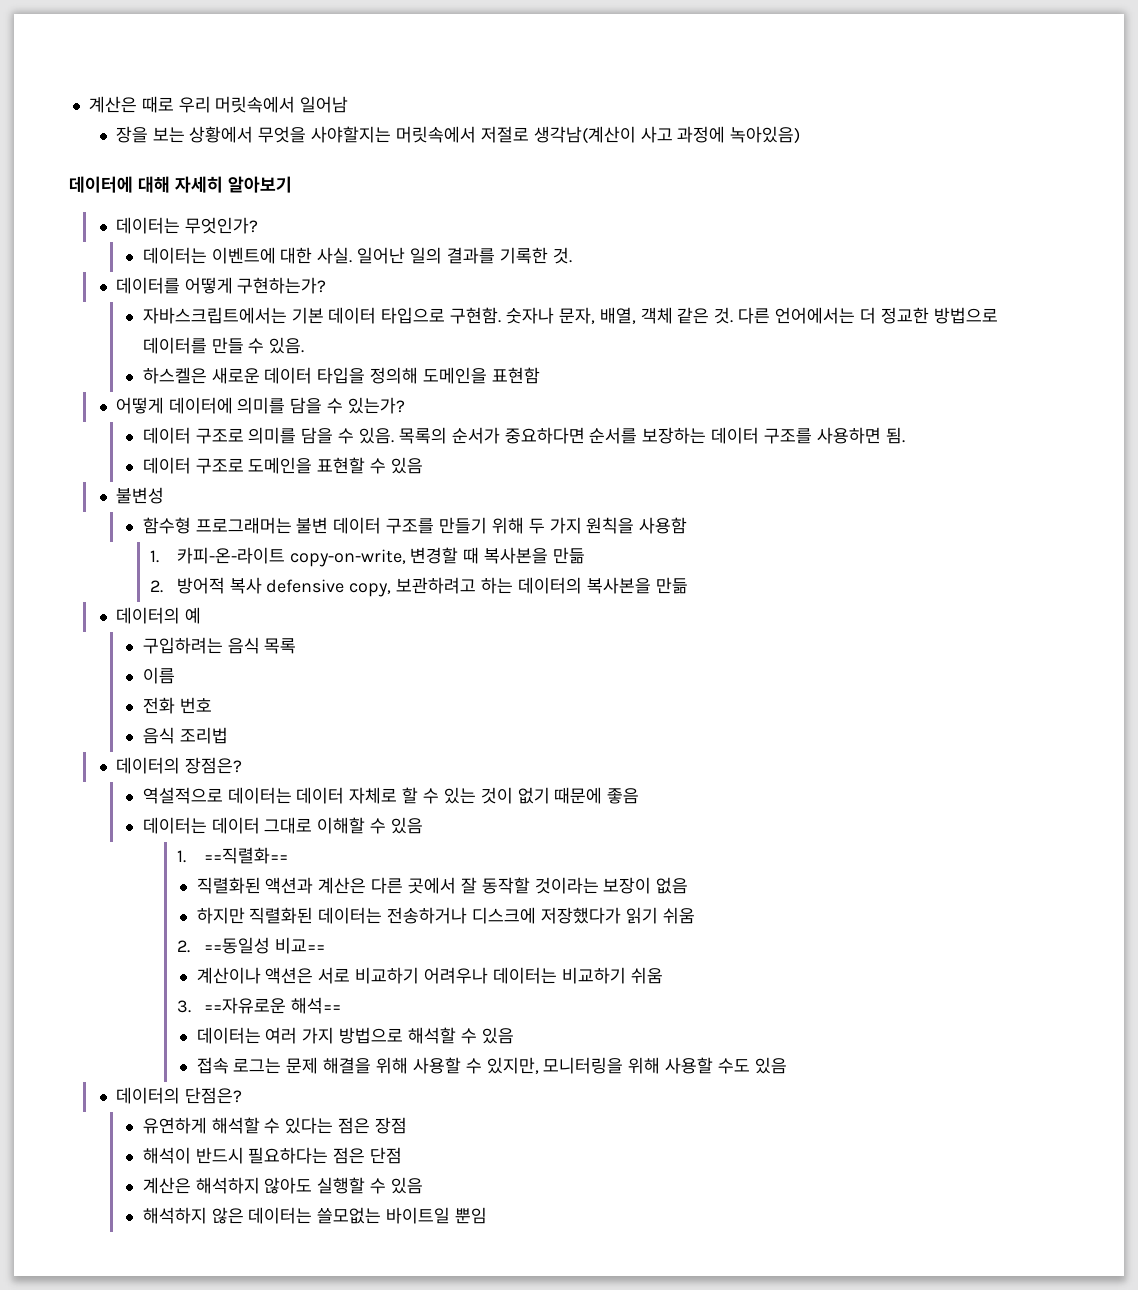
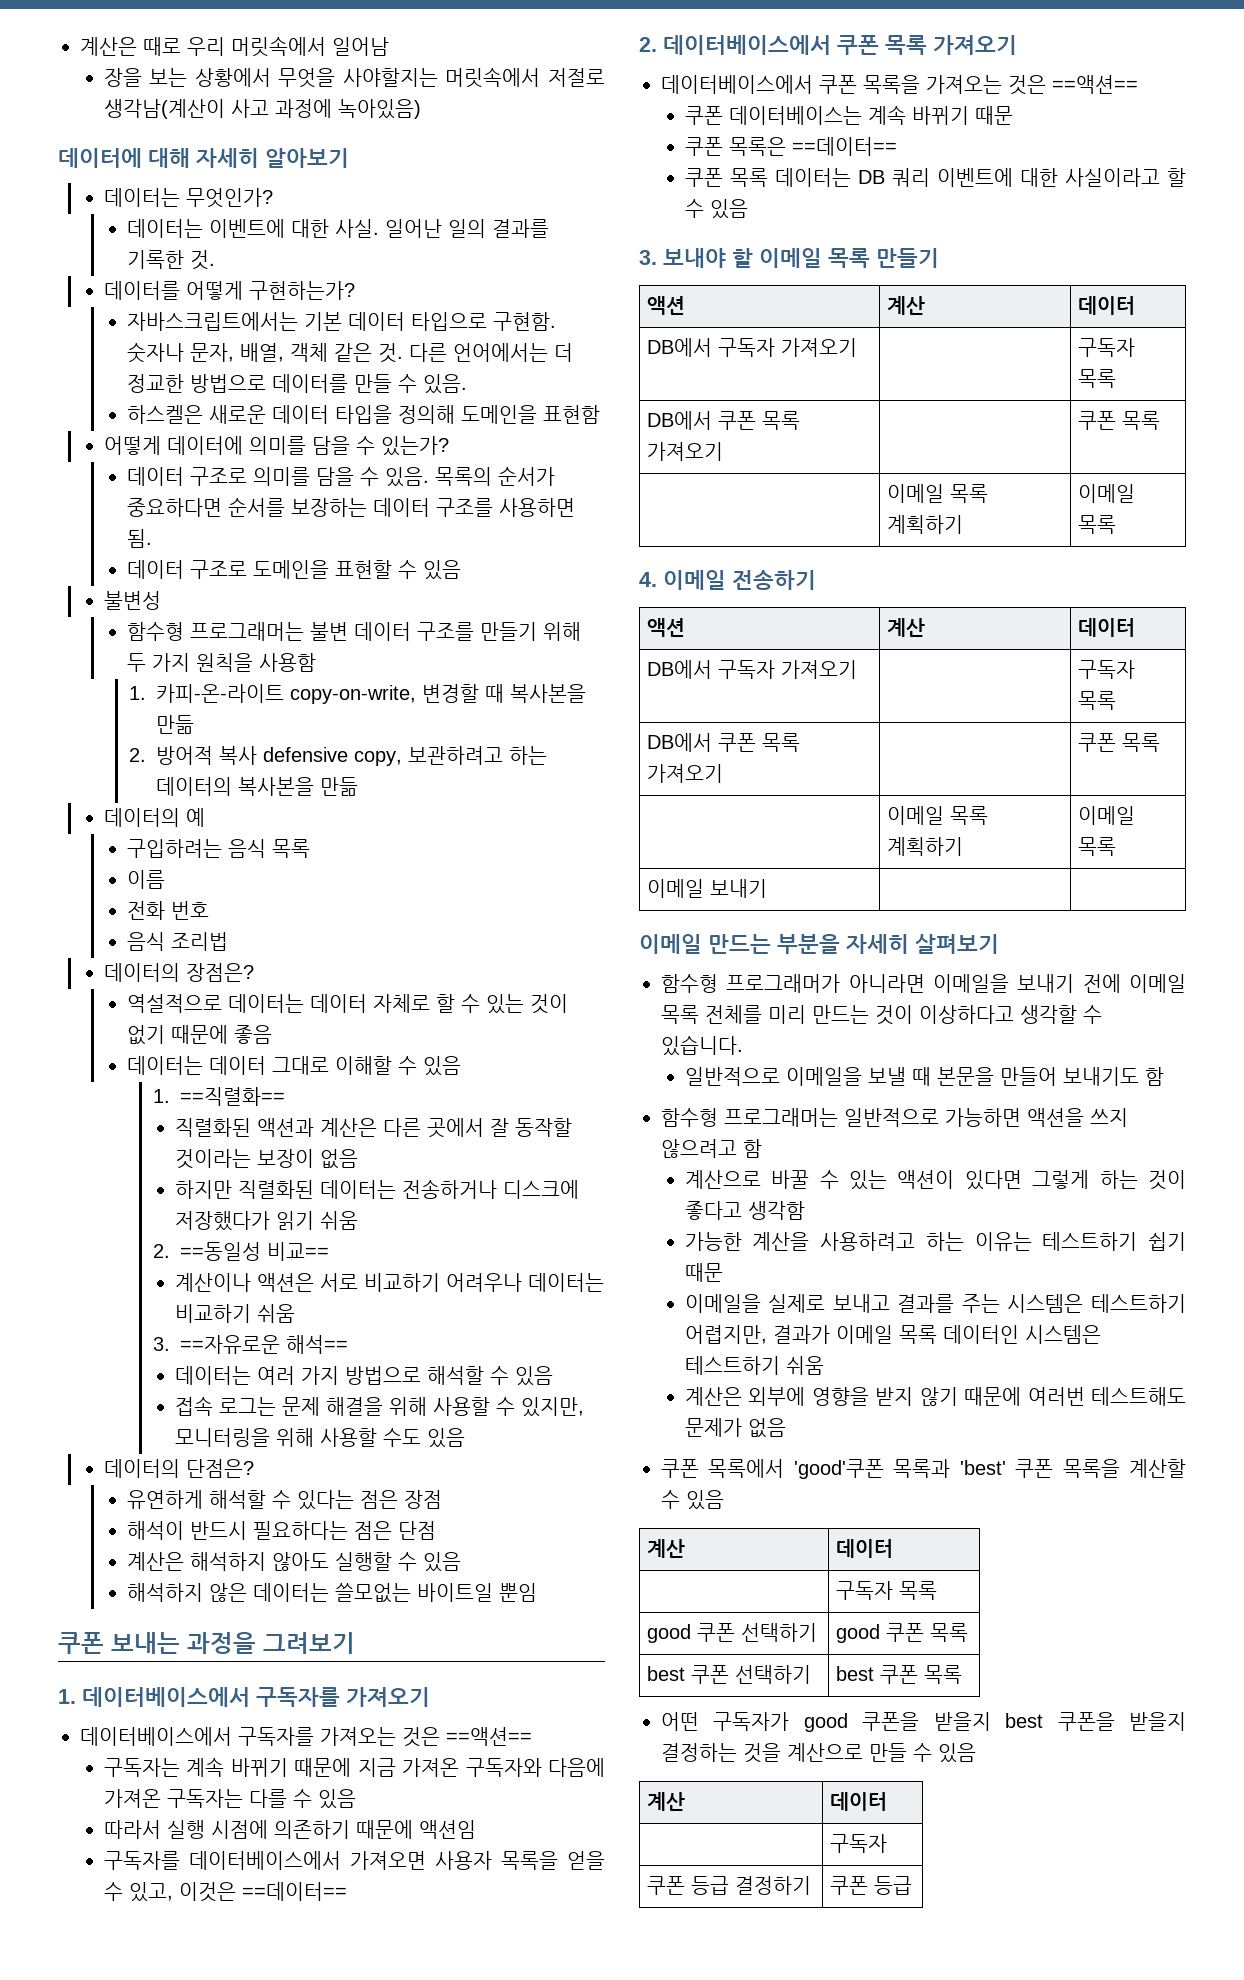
(487, 1215) none -> [58,1632,355,1654] [58,1687,430,1707] [80,1727,532,1747] [103,1757,605,1777] [103,1789,356,1809] [103,1820,476,1839] [103,1851,605,1870] [103,1882,347,1902] [639,35,1017,55] [661,75,1138,95] [684,105,1013,125] [684,137,897,156] [684,168,1186,187] [684,199,748,219] [639,248,939,268] [647,296,686,315] [887,296,926,315] [1078,296,1136,315] [647,338,858,357] [1078,338,1136,357] [1078,369,1117,388] [647,411,801,430] [647,442,724,461] [1078,411,1161,430] [887,484,989,503] [887,515,964,534] [1078,484,1136,503] [1078,515,1117,534] [639,570,816,590] [647,618,686,637] [887,618,926,637] [1078,618,1136,637] [647,660,858,679] [1078,660,1136,679] [1078,691,1117,710] [647,733,801,752] [647,764,724,783] [1078,733,1161,752] [887,806,989,825] [887,837,964,856] [1078,806,1136,825] [1078,837,1117,856] [647,879,768,898] [639,934,999,954] [661,974,1186,993] [661,1005,1102,1025] [661,1035,743,1056] [684,1067,1164,1086] [661,1108,1128,1127] [661,1139,762,1158] [684,1170,1186,1190] [684,1201,805,1220] [684,1232,1186,1251] [684,1263,723,1282] [684,1294,1186,1313] [684,1325,1101,1344] [684,1356,824,1375] [684,1387,1186,1406] [684,1418,786,1438] [661,1459,1186,1479] [661,1490,724,1510] [647,1539,686,1558] [836,1539,894,1558] [836,1581,938,1600] [647,1623,818,1643] [836,1623,969,1643] [647,1665,812,1684] [836,1665,963,1684] [661,1712,1186,1732] [661,1743,976,1763] [647,1792,686,1811] [830,1792,888,1811] [830,1834,888,1853] [647,1876,812,1895] [830,1876,913,1895] // 쿠폰 보내는 과정을 그려보기 // 1. 데이터베이스에서 구독자를 가져오기 // 데이터베이스에서 구독자를 가져오는 것은 ==액션== // 구독자는 계속 바뀌기 때문에 지금 가져온 구독자와 다음에 가져온 구독자는 다를 수 있음 // 따라서 실행 시점에 의존하기 때문에 액션임 // 구독자를 데이터베이스에서 가져오면 사용자 목록을 얻을 수 있고, 이것은 ==데이터== // 2. 데이터베이스에서 쿠폰 목록 가져오기 // 데이터베이스에서 쿠폰 목록을 가져오는 것은 ==액션== // 쿠폰 데이터베이스는 계속 바뀌기 때문 // 쿠폰 목록은 ==데이터== // 쿠폰 목록 데이터는 DB 쿼리 이벤트에 대한 사실이라고 할 수 있음 // 3. 보내야 할 이메일 목록 만들기 // 액션 | 계산 | 데이터 // DB에서 구독자 가져오기 | | 구독자 목록 // DB에서 쿠폰 목록 가져오기 | | 쿠폰 목록 // | 이메일 목록 계획하기 | 이메일 목록 // 4. 이메일 전송하기 // 액션 | 계산 | 데이터 // DB에서 구독자 가져오기 | | 구독자 목록 // DB에서 쿠폰 목록 가져오기 | | 쿠폰 목록 // | 이메일 목록 계획하기 | 이메일 목록 // 이메일 보내기 | | // 이메일 만드는 부분을 자세히 살펴보기 // 함수형 프로그래머가 아니라면 이메일을 보내기 전에 이메일 목록 전체를 미리 만드는 것이 이상하다고 생각할 수 있습니다. // 일반적으로 이메일을 보낼 때 본문을 만들어 보내기도 함 // 함수형 프로그래머는 일반적으로 가능하면 액션을 쓰지 않으려고 함 // 계산으로 바꿀 수 있는 액션이 있다면 그렇게 하는 것이 좋다고 생각함 // 가능한 계산을 사용하려고 하는 이유는 테스트하기 쉽기 때문 // 이메일을 실제로 보내고 결과를 주는 시스템은 테스트하기 어렵지만, 결과가 이메일 목록 데이터인 시스템은 테스트하기 쉬움 // 계산은 외부에 영향을 받지 않기 때문에 여러번 테스트해도 문제가 없음 // 쿠폰 목록에서 'good'쿠폰 목록과 'best' 쿠폰 목록을 계산할 수 있음 // 계산 | 데이터 // | 구독자 목록 // good 쿠폰 선택하기 | good 쿠폰 목록 // best 쿠폰 선택하기 | best 쿠폰 목록 // 어떤 구독자가 good 쿠폰을 받을지 best 쿠폰을 받을지 결정하는 것을 계산으로 만들 수 있음 // 계산 | 데이터 // | 구독자 // 쿠폰 등급 결정하기 | 쿠폰 등급

